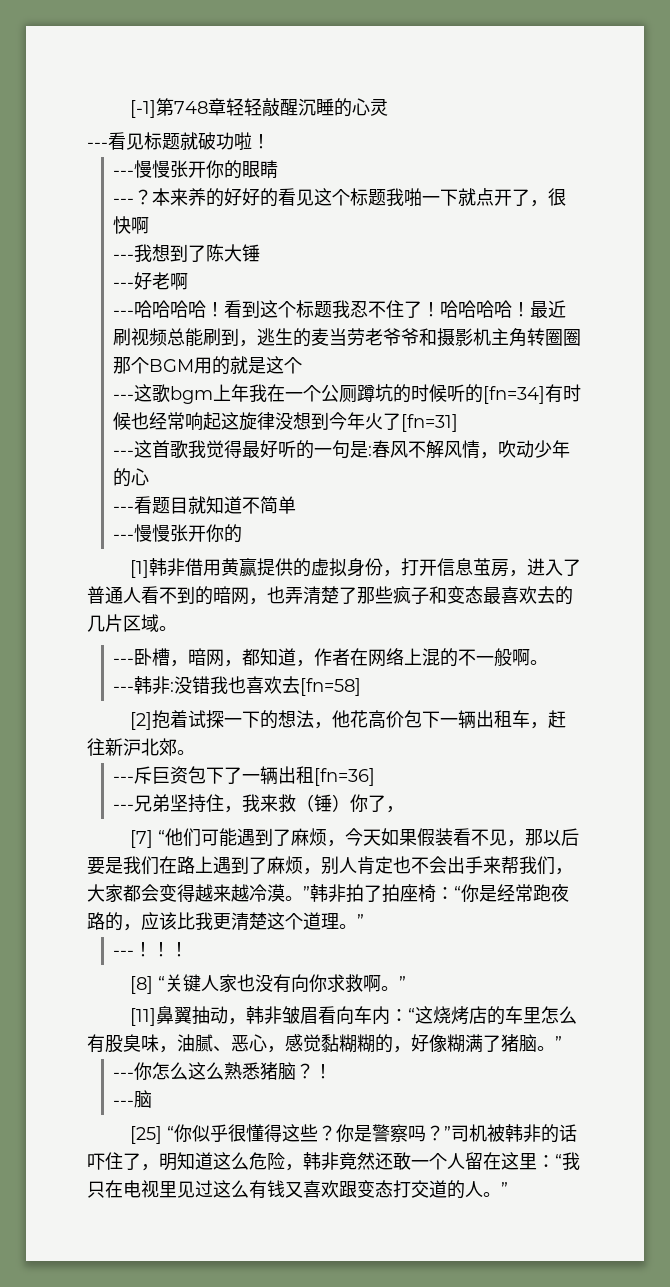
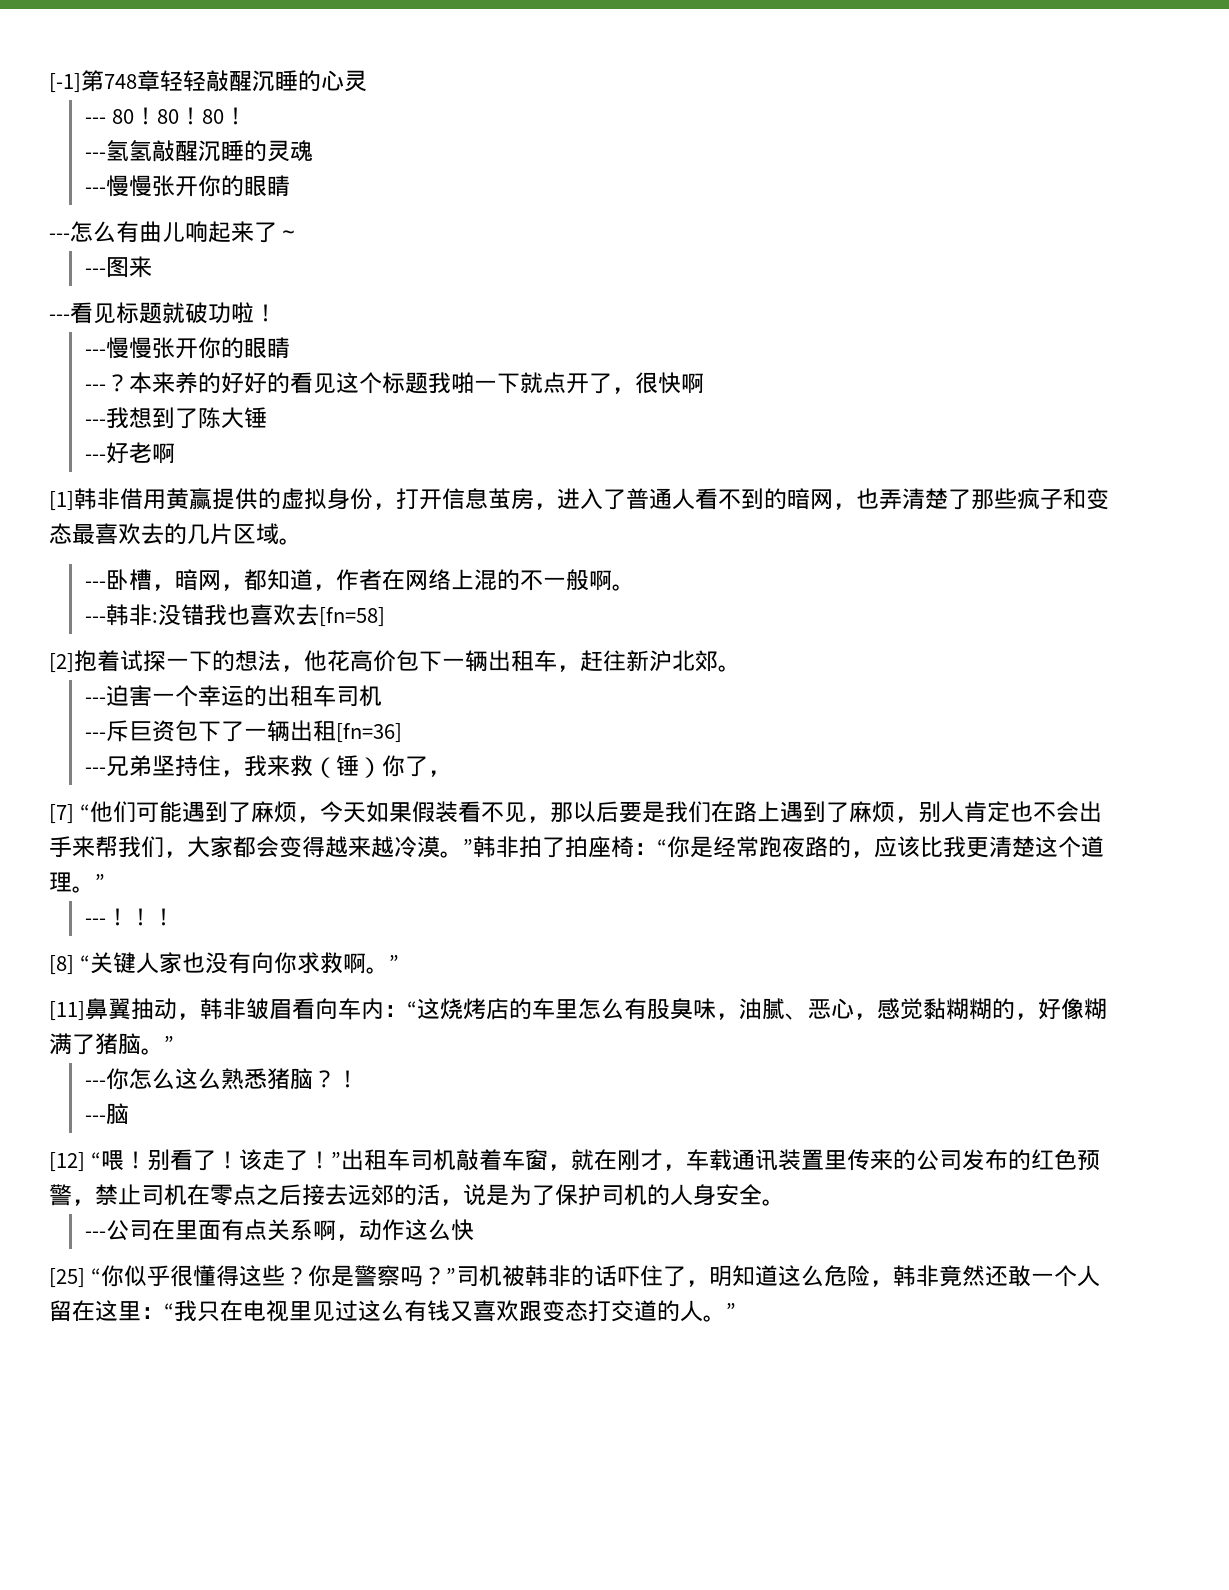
(388, 107) none -> [84,107,247,125] [84,140,313,162] [84,175,290,197] [49,221,300,243] [84,256,152,278] // --- 80！80！80！ // ---氢氢敲醒沉睡的灵魂 // ---慢慢张开你的眼睛 // ---怎么有曲儿响起来了～ // ---图来
[113,300,567,318] [113,328,582,347] [113,356,303,375] [113,384,582,404] [113,412,459,432] [113,440,571,459] [113,468,150,487] [113,496,297,514] [113,524,243,543] // ---哈哈哈哈！看到这个标题我忍不住了！哈哈哈哈！最近刷视频总能刷到，逃生的麦当劳老爷爷和摄影机主角转圈圈那个BGM用的就是这个 // ---这歌bgm上年我在一个公厕蹲坑的时候听的[fn=34]有时候也经常响起这旋律没想到今年火了[fn=31] // ---这首歌我觉得最好听的一句是:春风不解风情，吹动少年的心 // ---看题目就知道不简单 // ---慢慢张开你的 -> (175, 453) none
(195, 752) none -> [84,685,382,707] // ---迫害一个幸运的出租车司机
(153, 1099) none -> [49,1149,1101,1172] [49,1184,785,1206] [84,1219,474,1241] // [12] “喂！别看了！该走了！”出租车司机敲着车窗，就在刚才，车载通讯装置里传来的公司发布的红色预警，禁止司机在零点之后接去远郊的活，说是为了保护司机的人身安全。 // ---公司在里面有点关系啊，动作这么快

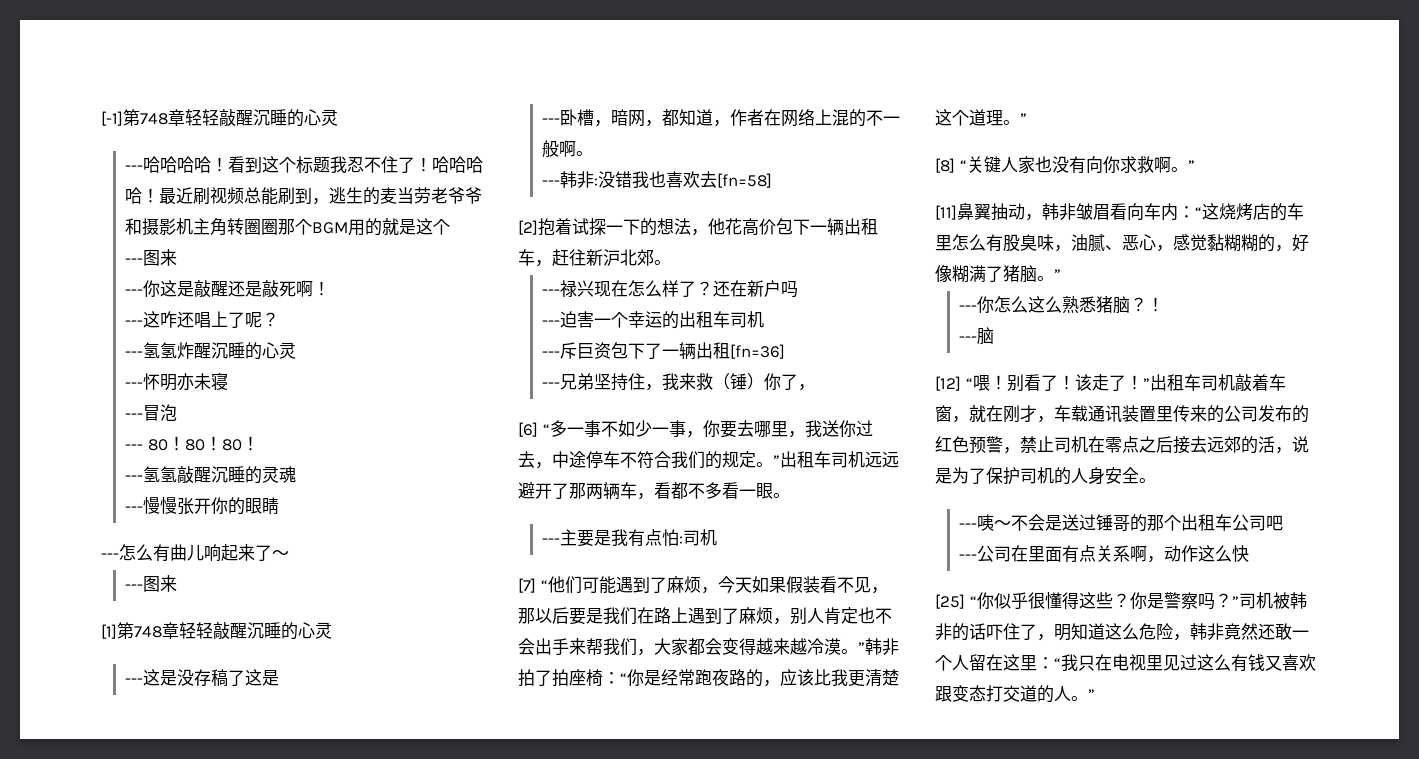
(367, 81) none -> [125,156,484,174] [125,187,483,205] [125,218,451,236] [125,249,178,266] [125,280,331,297] [125,311,280,328] [125,342,297,360] [125,373,229,391] [125,404,178,421] // ---哈哈哈哈！看到这个标题我忍不住了！哈哈哈哈！最近刷视频总能刷到，逃生的麦当劳老爷爷和摄影机主角转圈圈那个BGM用的就是这个 // ---图来 // ---你这是敲醒还是敲死啊！ // ---这咋还唱上了呢？ // ---氢氢炸醒沉睡的心灵 // ---怀明亦未寝 // ---冒泡
[49,302,277,324] [84,337,290,359] [84,372,704,394] [84,407,267,429] [84,442,175,464] [49,488,1109,511] [49,523,302,545] ---看见标题就破功啦！ // ---慢慢张开你的眼睛 // ---？本来养的好好的看见这个标题我啪一下就点开了，很快啊 // ---我想到了陈大锤 // ---好老啊 // [1]韩非借用黄赢提供的虚拟身份，打开信息茧房，进入了普通人看不到的暗网，也弄清楚了那些疯子和变态最喜欢去的几片区域。 -> [101,622,332,640] [125,669,280,687] [1]第748章轻轻敲醒沉睡的心灵 // ---这是没存稿了这是
(741, 668) none -> [542,280,799,298] // ---禄兴现在怎么样了？还在新户吗
(451, 773) none -> [518,420,873,438] [518,451,899,469] [518,482,790,500] [542,529,718,547] // [6] “多一事不如少一事，你要去哪里，我送你过去，中途停车不符合我们的规定。”出租车司机远远避开了那两辆车，看都不多看一眼。 // ---主要是我有点怕:司机
[84,908,175,926] // ---！！！ -> (1027, 118) none
(785, 1202) none -> [959,514,1284,532] // ---咦～不会是送过锤哥的那个出租车公司吧

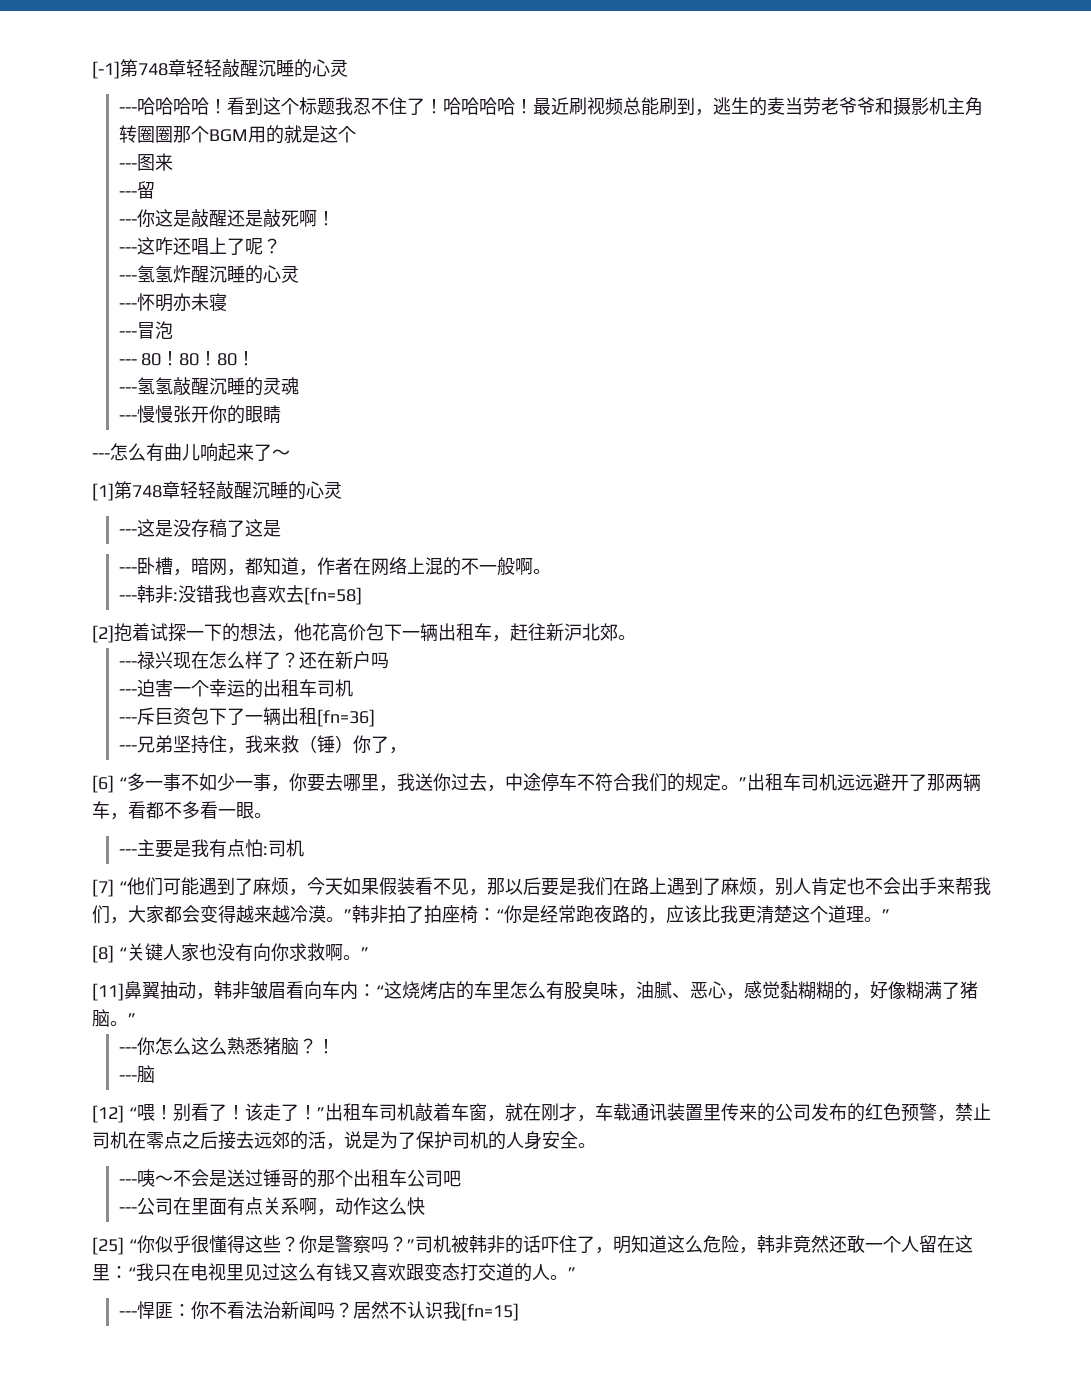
(178, 257) none -> [118,181,155,199] // ---留
[125,575,178,592] // ---图来 -> (290, 454) none
(1095, 694) none -> [118,1301,519,1321] // ---悍匪：你不看法治新闻吗？居然不认识我[fn=15]

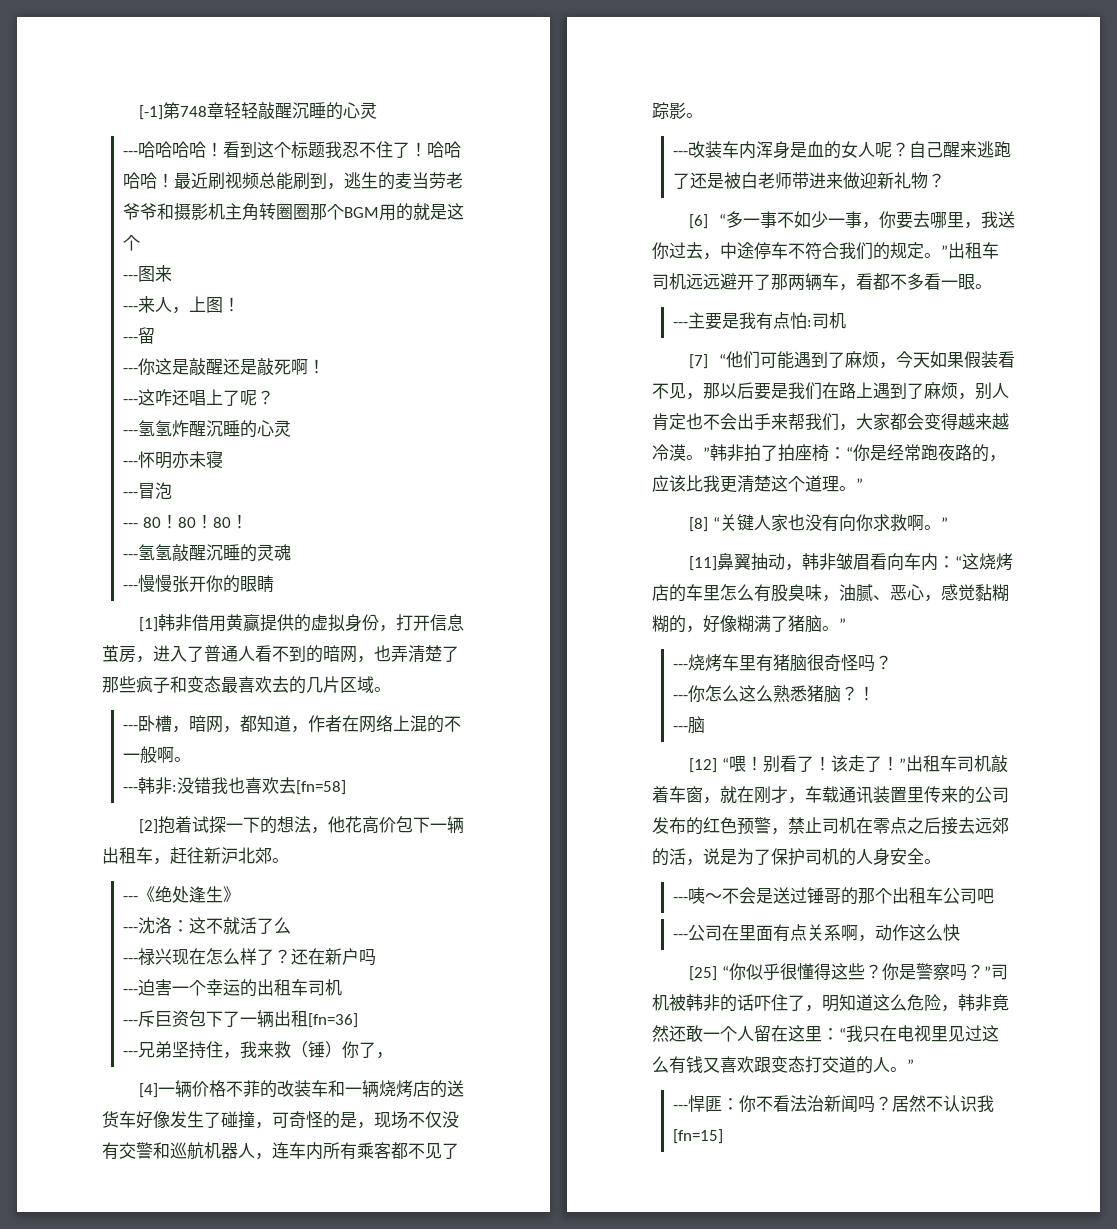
(173, 162) none -> [123,296,241,314] // ---来人，上图！
[92,443,290,462] [92,481,342,501] [118,519,281,538] ---怎么有曲儿响起来了～ // [1]第748章轻轻敲醒沉睡的心灵 // ---这是没存稿了这是 -> [139,614,465,632] [102,645,459,663] [102,676,391,694] [1]韩非借用黄赢提供的虚拟身份，打开信息茧房，进入了普通人看不到的暗网，也弄清楚了那些疯子和变态最喜欢去的几片区域。
(636, 637) none -> [123,886,241,903] [123,917,292,934] // ---《绝处逢生》 // ---沈洛：这不就活了么
(407, 750) none -> [139,1080,465,1098] [102,1111,459,1129] [102,1142,459,1160] [652,102,703,119] [673,141,1012,159] [673,172,946,189] // [4]一辆价格不菲的改装车和一辆烧烤店的送货车好像发生了碰撞，可奇怪的是，现场不仅没有交警和巡航机器人，连车内所有乘客都不见了踪影。 // ---改装车内浑身是血的女人呢？自己醒来逃跑了还是被白老师带进来做迎新礼物？
(136, 1019) none -> [673,654,893,672] // ---烧烤车里有猪脑很奇怪吗？

